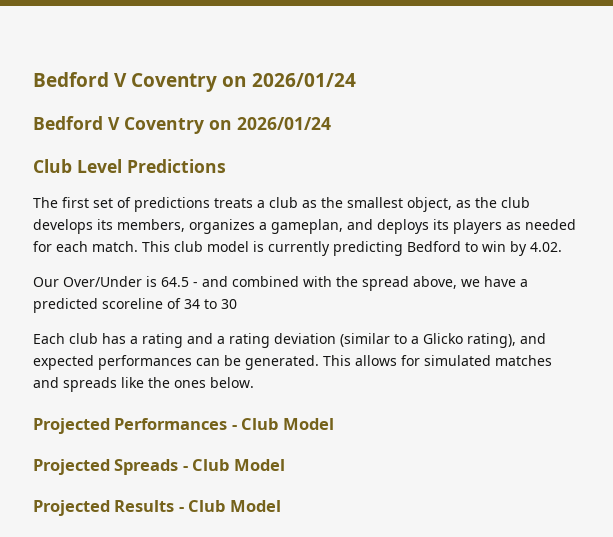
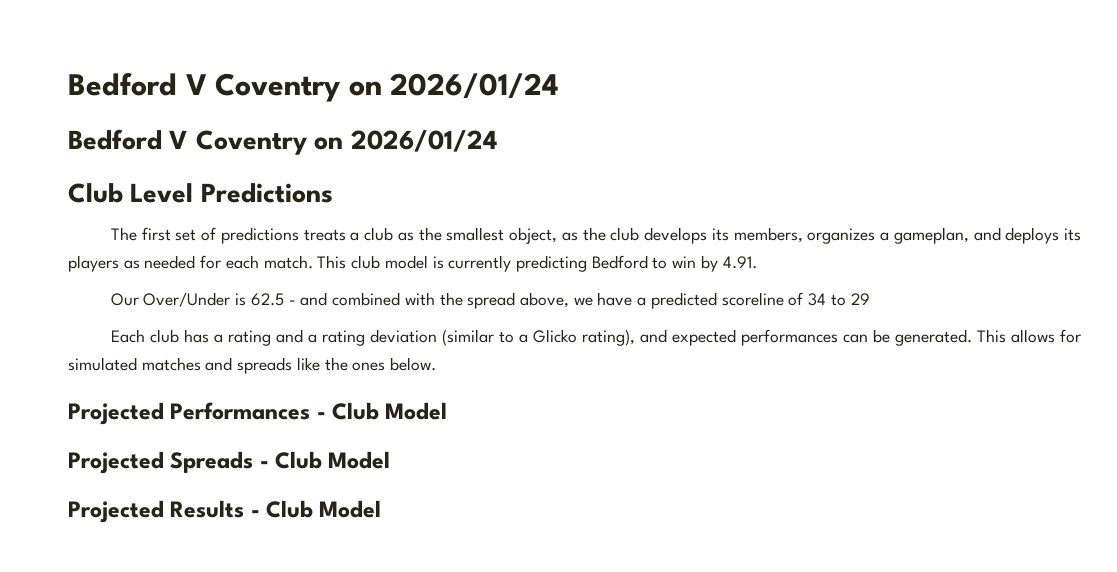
[530,242,562,252] 4.02. -> [722,256,757,269] 4.91.
[161,277,189,287] 64.5 -> [250,293,284,306] 62.5
[221,299,237,309] 30 -> [850,293,870,305] 29

